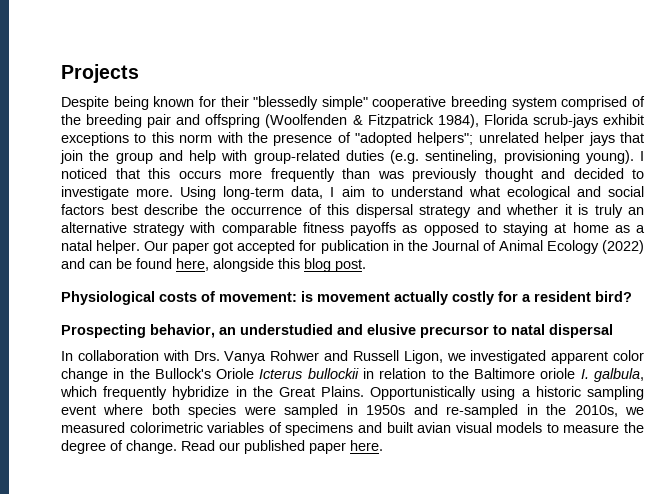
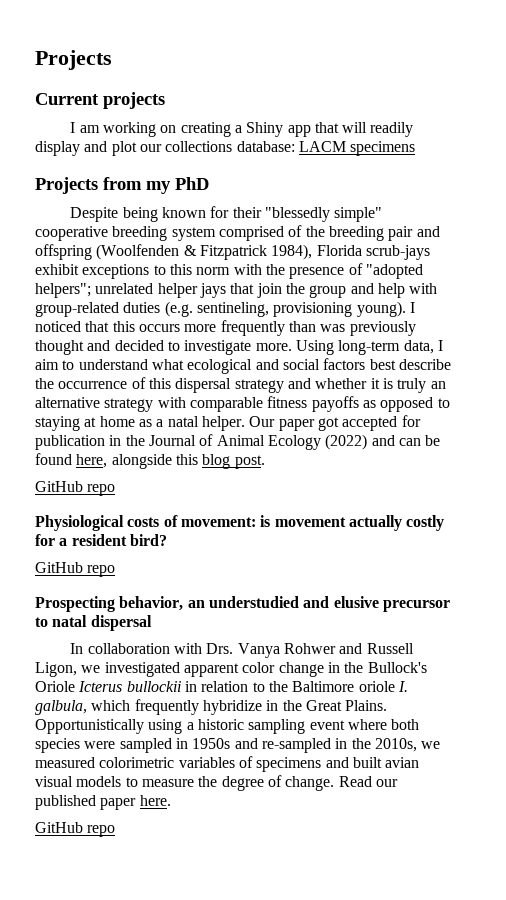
[61,64,139,83] Projects -> [35,50,112,70] [35,92,165,109] [70,122,414,137] [35,141,416,156] [35,177,209,194] Projects // Current projects // I am working on creating a Shiny app that will readily display and plot our collections database: LACM specimens // Projects from my PhD
(366, 265) none -> [35,481,116,496] // GitHub repo
(632, 296) none -> [35,562,116,577] // GitHub repo
(383, 445) none -> [35,822,116,837] // GitHub repo

